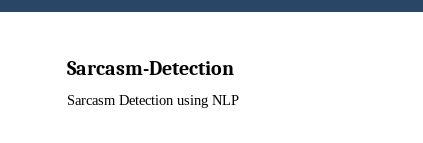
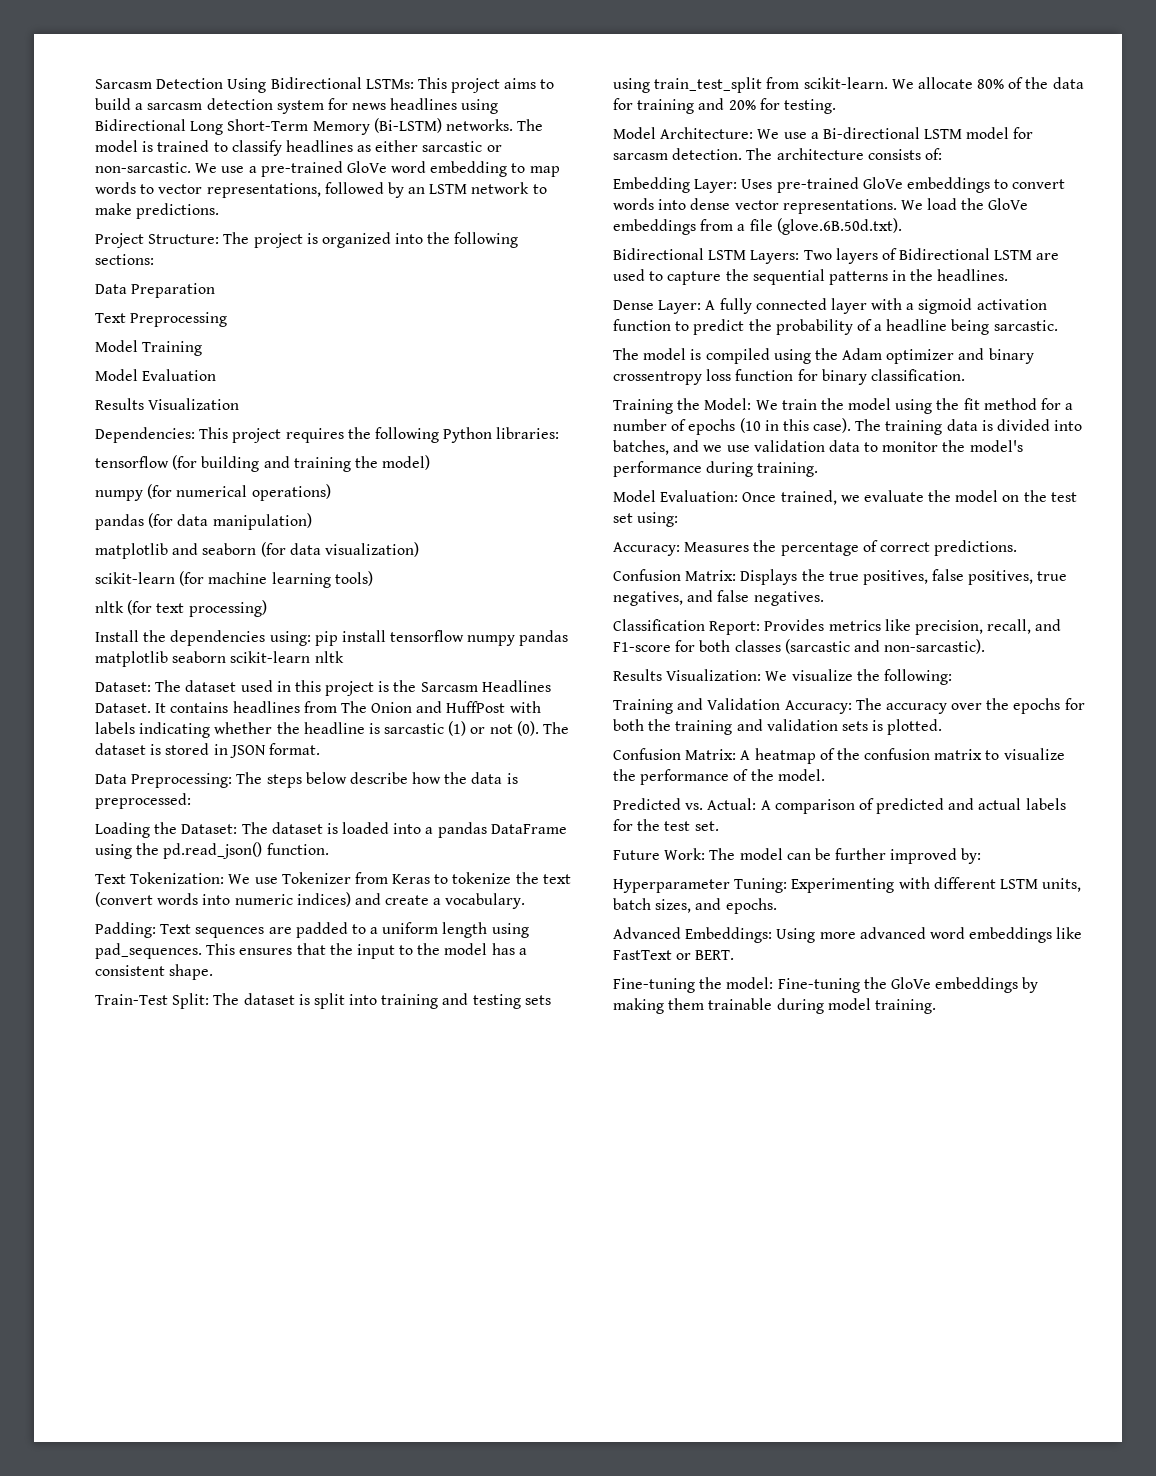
[67,61,234,75] Sarcasm-Detection // -> (95, 84) none
[177,95,239,108] using NLP -> [227,77,555,93] [95,98,499,114] [95,118,544,135] [95,140,502,156] [95,161,560,177] [95,182,547,198] [95,203,220,219] [95,232,519,248] [95,254,154,265] [95,283,216,298] [95,312,228,327] [95,340,203,356] [95,369,217,381] [95,398,240,410] [95,427,560,443] [95,455,431,472] [95,484,331,501] [95,513,312,530] [95,542,419,559] [95,571,373,588] [95,600,267,617] [95,630,569,646] [95,651,344,667] [95,680,551,696] [95,701,541,713] [95,721,570,738] [95,743,320,758] [95,772,518,788] [95,793,191,809] [95,822,567,838] [95,842,329,859] [95,872,571,884] [95,892,526,909] [95,922,529,938] [95,943,527,959] [95,964,214,980] [95,993,551,1009] [613,77,1084,93] [613,98,836,114] [613,127,1034,139] [613,148,942,160] [613,177,1066,193] [613,198,1029,214] [613,218,902,235] [613,248,1060,264] [613,269,1009,285] [613,298,1047,314] [613,319,1058,335] [613,348,1034,364] [613,369,965,385] [613,398,1074,414] [613,418,1083,435] [613,440,1023,455] [613,461,819,477] [613,490,1077,505] [613,512,679,527] [613,540,1018,556] [613,569,1068,585] [613,590,824,606] [613,619,1062,635] [613,639,986,654] [613,669,952,685] [613,698,1085,714] [613,719,943,735] [613,748,1065,764] [613,769,825,785] [613,798,1066,814] [613,819,719,831] [613,848,982,864] [613,877,1082,893] [613,898,777,914] [613,927,1083,943] [613,950,735,960] [613,977,1039,993] [613,998,936,1014] Using Bidirectional LSTMs: This project aims to build a sarcasm detection system for news headlines using Bidirectional Long Short-Term Memory (Bi-LSTM) networks. The model is trained to classify headlines as either sarcastic or non-sarcastic. We use a pre-trained GloVe word embedding to map words to vector representations, followed by an LSTM network to make predictions. // Project Structure: The project is organized into the following sections: // Data Preparation // Text Preprocessing // Model Training // Model Evaluation // Results Visualization // Dependencies: This project requires the following Python libraries: // tensorflow (for building and training the model) // numpy (for numerical operations) // pandas (for data manipulation) // matplotlib and seaborn (for data visualization) // scikit-learn (for machine learning tools) // nltk (for text processing) // Install the dependencies using: pip install tensorflow numpy pandas matplotlib seaborn scikit-learn nltk // Dataset: The dataset used in this project is the Sarcasm Headlines Dataset. It contains headlines from The Onion and HuffPost with labels indicating whether the headline is sarcastic (1) or not (0). The dataset is stored in JSON format. // Data Preprocessing: The steps below describe how the data is preprocessed: // Loading the Dataset: The dataset is loaded into a pandas DataFrame using the pd.read_json() function. // Text Tokenization: We use Tokenizer from Keras to tokenize the text (convert words into numeric indices) and create a vocabulary. // Padding: Text sequences are padded to a uniform length using pad_sequences. This ensures that the input to the model has a consistent shape. // Train-Test Split: The dataset is split into training and testing sets using train_test_split from scikit-learn. We allocate 80% of the data for training and 20% for testing. // Model Architecture: We use a Bi-directional LSTM model for sarcasm detection. The architecture consists of: // Embedding Layer: Uses pre-trained GloVe embeddings to convert words into dense vector representations. We load the GloVe embeddings from a file (glove.6B.50d.txt). // Bidirectional LSTM Layers: Two layers of Bidirectional LSTM are used to capture the sequential patterns in the headlines. // Dense Layer: A fully connected layer with a sigmoid activation function to predict the probability of a headline being sarcastic. // The model is compiled using the Adam optimizer and binary crossentropy loss function for binary classification. // Training the Model: We train the model using the fit method for a number of epochs (10 in this case). The training data is divided into batches, and we use validation data to monitor the model's performance during training. // Model Evaluation: Once trained, we evaluate the model on the test set using: // Accuracy: Measures the percentage of correct predictions. // Confusion Matrix: Displays the true positives, false positives, true negatives, and false negatives. // Classification Report: Provides metrics like precision, recall, and F1-score for both classes (sarcastic and non-sarcastic). // Results Visualization: We visualize the following: // Training and Validation Accuracy: The accuracy over the epochs for both the training and validation sets is plotted. // Confusion Matrix: A heatmap of the confusion matrix to visualize the performance of the model. // Predicted vs. Actual: A comparison of predicted and actual labels for the test set. // Future Work: The model can be further improved by: // Hyperparameter Tuning: Experimenting with different LSTM units, batch sizes, and epochs. // Advanced Embeddings: Using more advanced word embeddings like FastText or BERT. // Fine-tuning the model: Fine-tuning the GloVe embeddings by making them trainable during model training.

